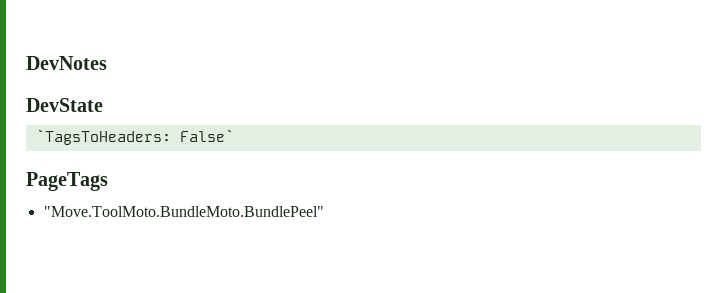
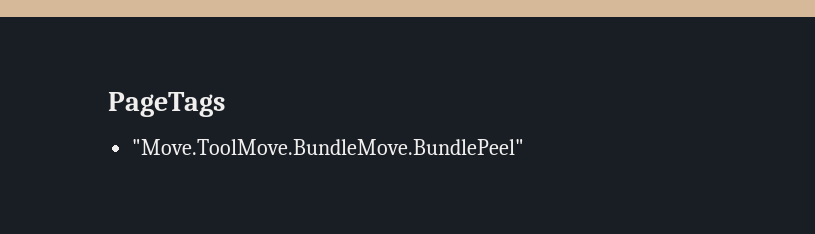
[26,56,107,70] [26,98,103,112] [35,129,234,145] DevNotes // DevState // `TagsToHeaders: False` // -> (108, 104) none
[43,206,324,217] "Move.ToolMoto.BundleMoto.BundlePeel" -> [132,139,525,155] "Move.ToolMove.BundleMove.BundlePeel"

